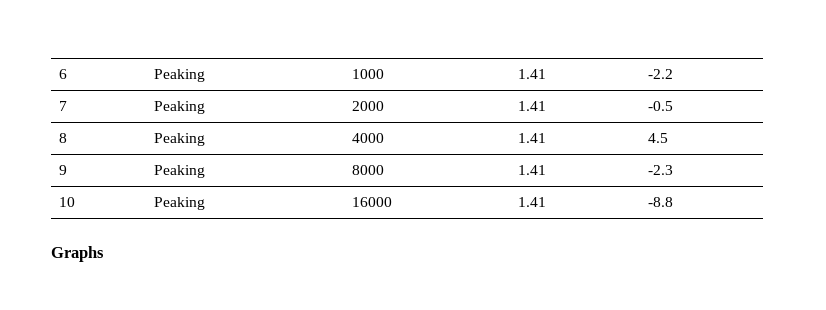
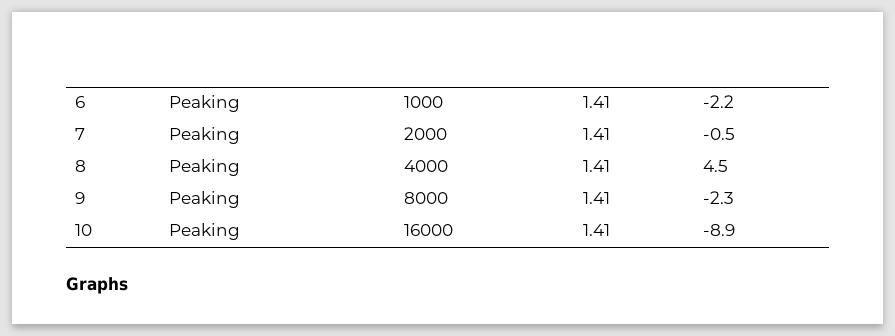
[647,197,673,207] -8.8 -> [702,224,735,236] -8.9

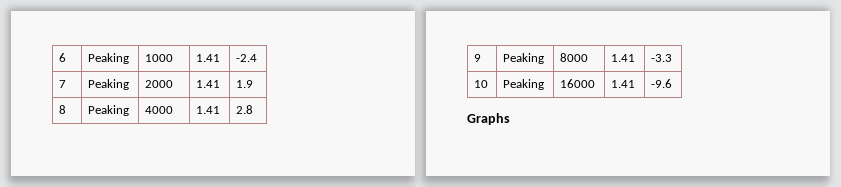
[702,95,734,108] -2.2 -> [236,54,258,62] -2.4
[702,128,735,140] -0.5 -> [236,80,254,88] 1.9
[702,160,728,172] 4.5 -> [236,105,254,114] 2.8
[702,191,734,204] -2.3 -> [651,54,673,62] -3.3
[702,224,735,236] -8.9 -> [651,79,673,88] -9.6

